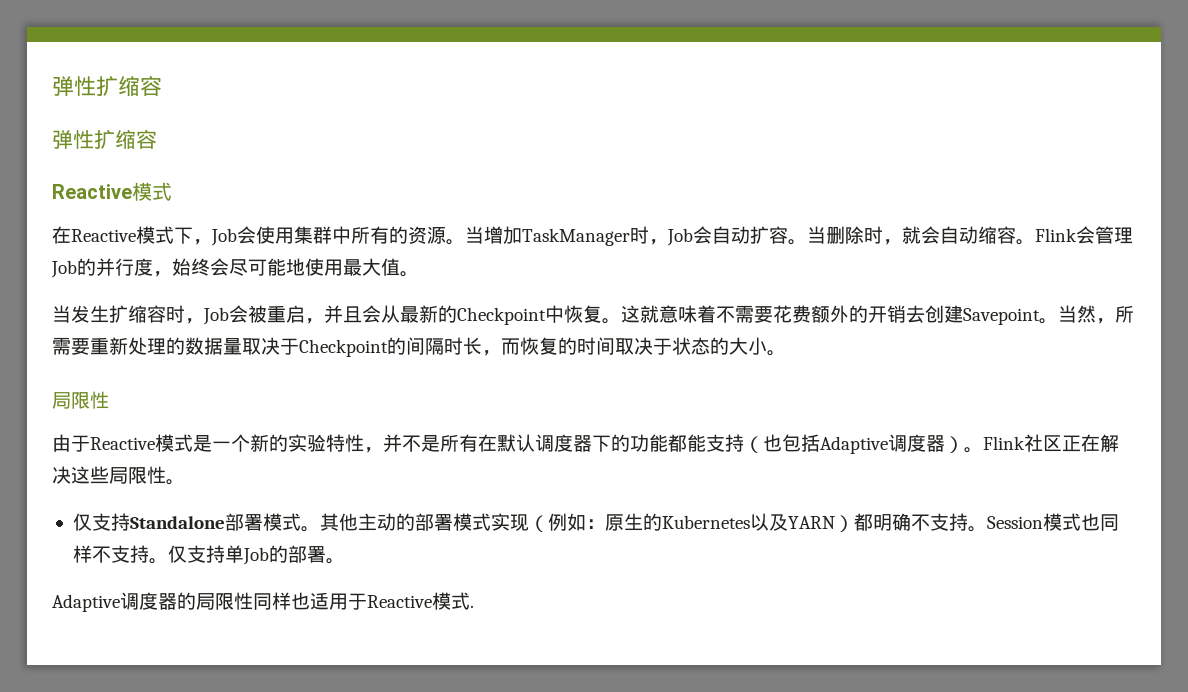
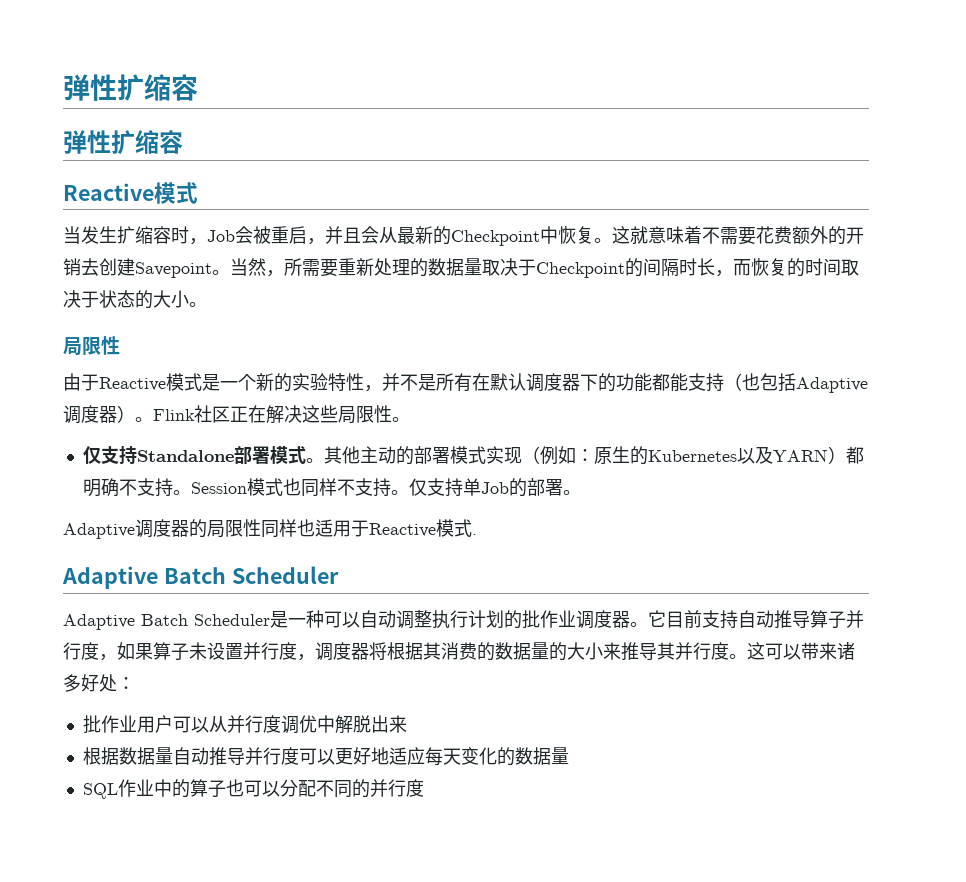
[52,226,1133,246] [51,258,419,278] // 在Reactive模式下，Job会使用集群中所有的资源。当增加TaskManager时，Job会自动扩容。当删除时，就会自动缩容。Flink会管理Job的并行度，始终会尽可能地使用最大值。 -> (198, 193) none
(474, 606) none -> [62,566,339,589] [63,610,864,630] [63,642,855,661] [63,674,135,692] [82,715,407,734] [82,747,569,766] [82,779,424,799] // Adaptive Batch Scheduler // Adaptive Batch Scheduler是一种可以自动调整执行计划的批作业调度器。它目前支持自动推导算子并行度，如果算子未设置并行度，调度器将根据其消费的数据量的大小来推导其并行度。这可以带来诸多好处： // 批作业用户可以从并行度调优中解脱出来 // 根据数据量自动推导并行度可以更好地适应每天变化的数据量 // SQL作业中的算子也可以分配不同的并行度

